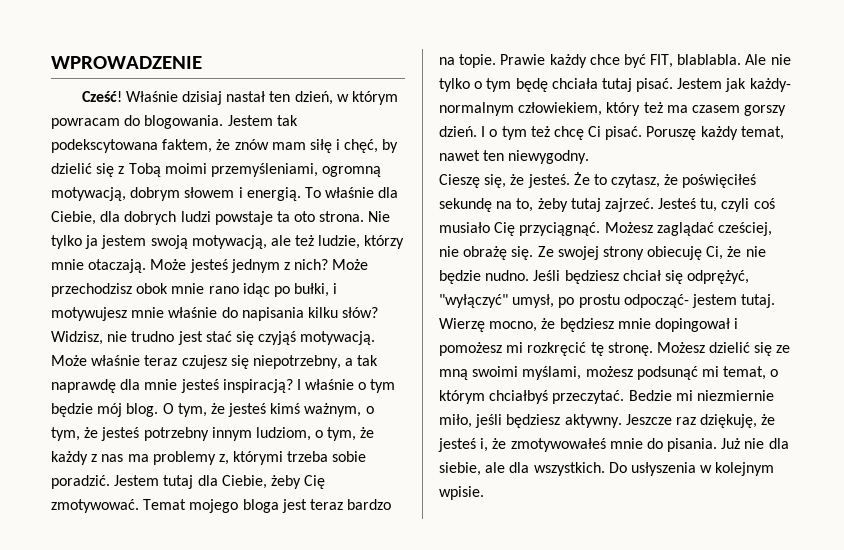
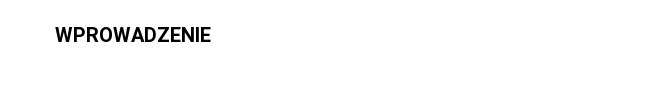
[81,91,398,105] [51,115,298,129] [51,139,399,153] [51,163,382,177] [51,187,399,201] [51,211,391,225] [51,235,405,249] [51,259,369,273] [51,283,338,297] [51,307,379,321] [51,331,376,345] [51,355,379,369] [51,379,396,393] [51,403,374,417] [51,427,375,441] [51,451,367,465] [51,475,326,489] [51,499,392,513] [439,54,791,68] [439,78,791,92] [439,102,787,116] [439,126,784,140] [439,150,590,164] [439,172,757,188] [439,198,775,212] [439,222,772,236] [439,246,766,260] [439,270,750,284] [439,294,776,308] [439,318,739,332] [439,342,791,356] [439,366,779,380] [439,390,774,404] [439,414,776,428] [438,438,789,452] [439,462,775,476] [439,486,484,500] // Cześć! Właśnie dzisiaj nastał ten dzień, w którym powracam do blogowania. Jestem tak podekscytowana faktem, że znów mam siłę i chęć, by dzielić się z Tobą moimi przemyśleniami, ogromną motywacją, dobrym słowem i energią. To właśnie dla Ciebie, dla dobrych ludzi powstaje ta oto strona. Nie tylko ja jestem swoją motywacją, ale też ludzie, którzy mnie otaczają. Może jesteś jednym z nich? Może przechodzisz obok mnie rano idąc po bułki, i motywujesz mnie właśnie do napisania kilku słów? Widzisz, nie trudno jest stać się czyjąś motywacją. Może właśnie teraz czujesz się niepotrzebny, a tak naprawdę dla mnie jesteś inspiracją? I właśnie o tym będzie mój blog. O tym, że jesteś kimś ważnym, o tym, że jesteś potrzebny innym ludziom, o tym, że każdy z nas ma problemy z, którymi trzeba sobie poradzić. Jestem tutaj dla Ciebie, żeby Cię zmotywować. Temat mojego bloga jest teraz bardzo na topie. Prawie każdy chce być FIT, blablabla. Ale nie tylko o tym będę chciała tutaj pisać. Jestem jak każdy- normalnym człowiekiem, który też ma czasem gorszy dzień. I o tym też chcę Ci pisać. Poruszę każdy temat, nawet ten niewygodny. // Cieszę się, że jesteś. Że to czytasz, że poświęciłeś sekundę na to, żeby tutaj zajrzeć. Jesteś tu, czyli coś musiało Cię przyciągnąć. Możesz zaglądać cześciej, nie obrażę się. Ze swojej strony obiecuję Ci, że nie będzie nudno. Jeśli będziesz chciał się odprężyć, "wyłączyć" umysł, po prostu odpocząć- jestem tutaj. Wierzę mocno, że będziesz mnie dopingował i pomożesz mi rozkręcić tę stronę. Możesz dzielić się ze mną swoimi myślami, możesz podsunąć mi temat, o którym chciałbyś przeczytać. Bedzie mi niezmiernie miło, jeśli będziesz aktywny. Jeszcze raz dziękuję, że jesteś i, że zmotywowałeś mnie do pisania. Już nie dla siebie, ale dla wszystkich. Do usłyszenia w kolejnym wpisie. -> (211, 34) none

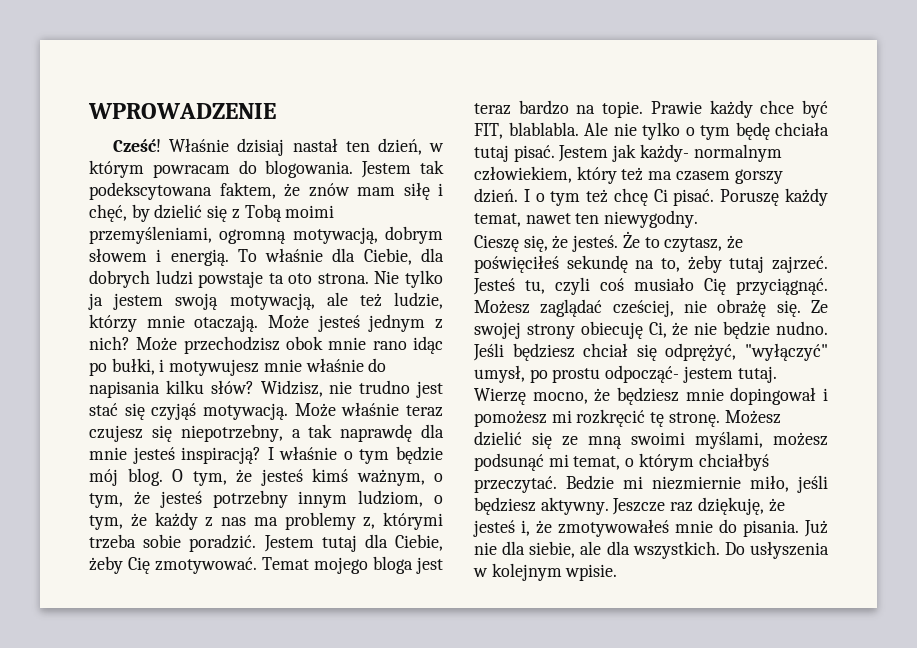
(211, 34) none -> [113,138,444,156] [89,160,445,178] [89,182,443,200] [89,204,335,222] [89,226,443,244] [89,248,444,266] [89,270,443,288] [88,292,443,310] [89,314,443,332] [89,336,443,354] [89,358,387,376] [89,380,443,398] [89,402,443,420] [89,424,444,442] [89,446,443,464] [89,468,443,486] [89,490,443,508] [89,512,443,530] [89,534,443,552] [89,556,443,574] [474,100,828,118] [474,122,829,140] [474,144,782,162] [474,166,783,184] [474,188,828,206] [474,210,699,228] [474,231,744,252] [474,255,828,273] [473,277,828,295] [474,299,828,317] [474,321,828,339] [473,343,828,361] [474,365,777,383] [474,387,828,405] [474,409,781,427] [474,431,828,449] [474,453,769,471] [474,475,828,493] [474,497,785,515] [473,519,828,537] [474,541,829,559] [473,563,618,581] // Cześć! Właśnie dzisiaj nastał ten dzień, w którym powracam do blogowania. Jestem tak podekscytowana faktem, że znów mam siłę i chęć, by dzielić się z Tobą moimi przemyśleniami, ogromną motywacją, dobrym słowem i energią. To właśnie dla Ciebie, dla dobrych ludzi powstaje ta oto strona. Nie tylko ja jestem swoją motywacją, ale też ludzie, którzy mnie otaczają. Może jesteś jednym z nich? Może przechodzisz obok mnie rano idąc po bułki, i motywujesz mnie właśnie do napisania kilku słów? Widzisz, nie trudno jest stać się czyjąś motywacją. Może właśnie teraz czujesz się niepotrzebny, a tak naprawdę dla mnie jesteś inspiracją? I właśnie o tym będzie mój blog. O tym, że jesteś kimś ważnym, o tym, że jesteś potrzebny innym ludziom, o tym, że każdy z nas ma problemy z, którymi trzeba sobie poradzić. Jestem tutaj dla Ciebie, żeby Cię zmotywować. Temat mojego bloga jest teraz bardzo na topie. Prawie każdy chce być FIT, blablabla. Ale nie tylko o tym będę chciała tutaj pisać. Jestem jak każdy- normalnym człowiekiem, który też ma czasem gorszy dzień. I o tym też chcę Ci pisać. Poruszę każdy temat, nawet ten niewygodny. // Cieszę się, że jesteś. Że to czytasz, że poświęciłeś sekundę na to, żeby tutaj zajrzeć. Jesteś tu, czyli coś musiało Cię przyciągnąć. Możesz zaglądać cześciej, nie obrażę się. Ze swojej strony obiecuję Ci, że nie będzie nudno. Jeśli będziesz chciał się odprężyć, "wyłączyć" umysł, po prostu odpocząć- jestem tutaj. Wierzę mocno, że będziesz mnie dopingował i pomożesz mi rozkręcić tę stronę. Możesz dzielić się ze mną swoimi myślami, możesz podsunąć mi temat, o którym chciałbyś przeczytać. Bedzie mi niezmiernie miło, jeśli będziesz aktywny. Jeszcze raz dziękuję, że jesteś i, że zmotywowałeś mnie do pisania. Już nie dla siebie, ale dla wszystkich. Do usłyszenia w kolejnym wpisie.

